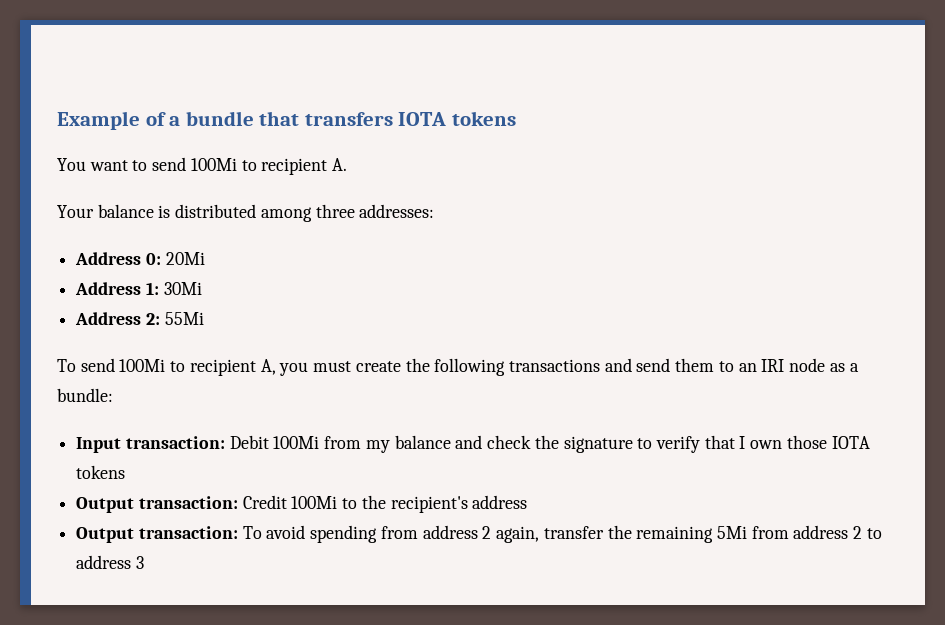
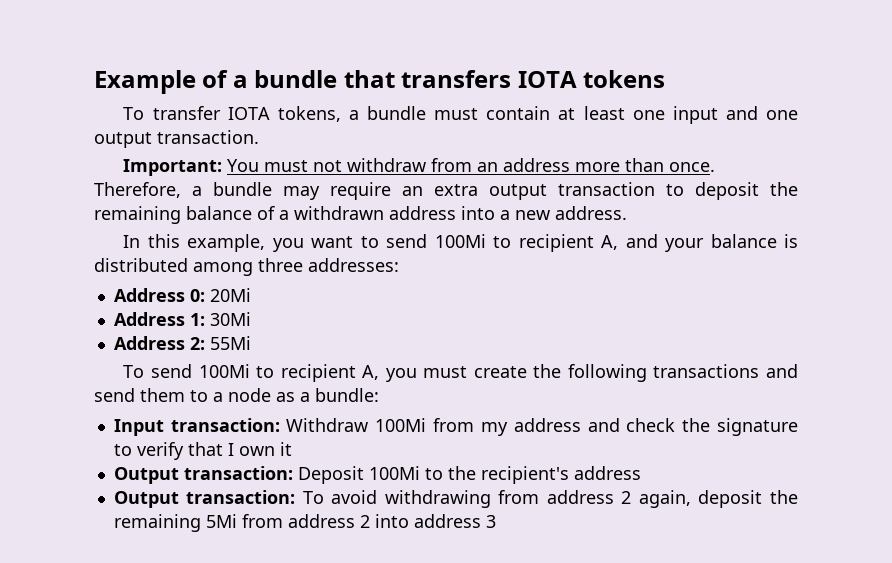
[57,158,86,171] You -> [123,106,798,124] [94,130,259,148] [123,158,716,176] [94,182,798,200] [94,206,627,224] [123,234,304,252] To transfer IOTA tokens, a bundle must contain at least one input and one output transaction. // Important: You must not withdraw from an address more than once. Therefore, a bundle may require an extra output transaction to deposit the remaining balance of a withdrawn address into a new address. // In this example, you
[332,158,348,171] [57,205,94,218] A. // Your -> [601,234,705,252] A, and your
[738,359,785,372] an IRI -> [213,392,223,402] a
[229,435,269,449] Debit -> [286,418,369,432] Withdraw
[394,435,451,449] balance -> [513,418,581,432] address
[786,435,870,449] [76,465,126,479] [76,495,287,513] those IOTA tokens // Output transaction: Credit -> [279,442,292,456] [113,466,364,484] it // Output transaction: Deposit
[310,525,378,543] spending -> [384,490,491,508] withdrawing
[543,526,604,539] transfer -> [698,490,763,508] deposit
[866,528,882,539] to -> [374,514,409,528] into

